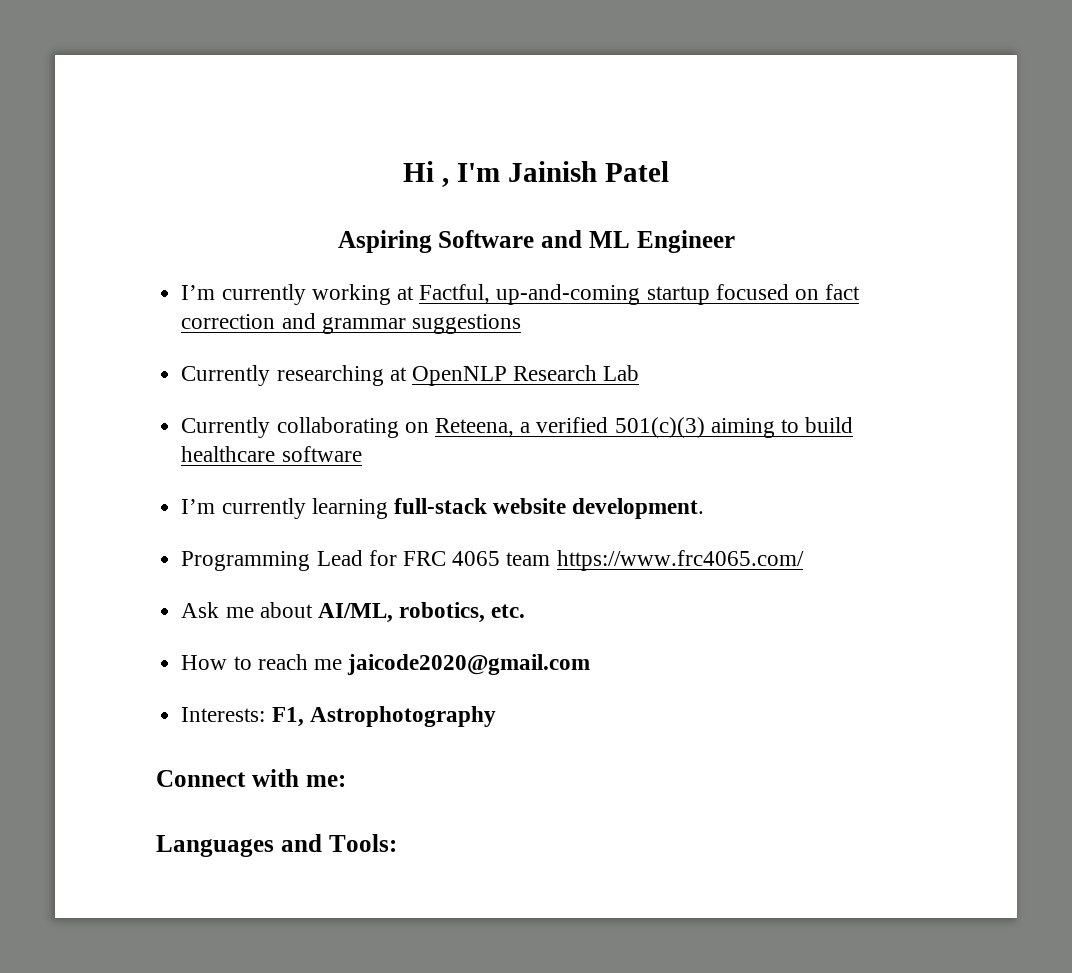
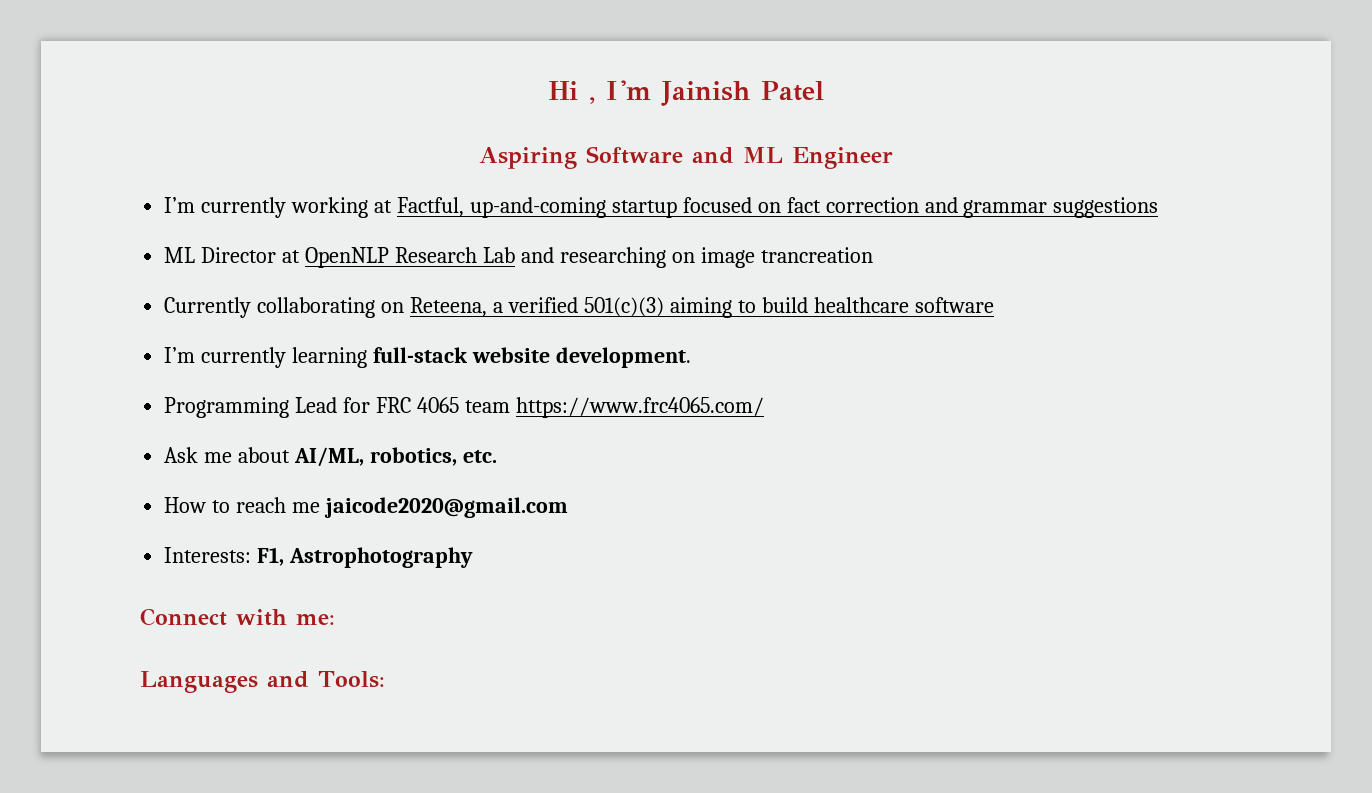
[181,365,384,386] Currently researching -> [164,247,277,263] ML Director
(640, 373) none -> [520,247,873,268] and researching on image trancreation

